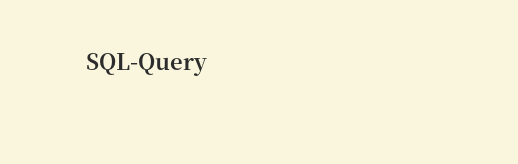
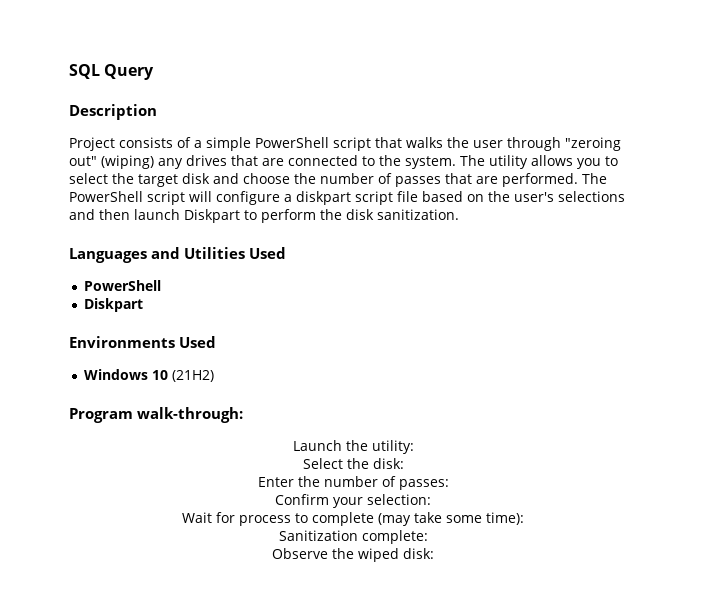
[86,53,207,76] SQL-Query -> [69,64,155,80] [69,104,157,120] [69,137,621,151] [69,155,618,169] [69,173,607,187] [69,191,625,205] [69,209,459,223] [69,247,287,263] [83,280,161,291] [83,298,143,312] [69,336,217,348] [83,369,214,382] [69,407,244,423] [292,440,414,454] [302,458,404,469] [257,476,449,490] [275,494,431,508] [182,512,524,526] [278,530,428,544] [272,548,434,562] SQL Query // Description // Project consists of a simple PowerShell script that walks the user through "zeroing out" (wiping) any drives that are connected to the system. The utility allows you to select the target disk and choose the number of passes that are performed. The PowerShell script will configure a diskpart script file based on the user's selections and then launch Diskpart to perform the disk sanitization. // Languages and Utilities Used // PowerShell // Diskpart // Environments Used // Windows 10 (21H2) // Program walk-through: // Launch the utility: // Select the disk: // Enter the number of passes: // Confirm your selection: // Wait for process to complete (may take some time): // Sanitization complete: // Observe the wiped disk:

